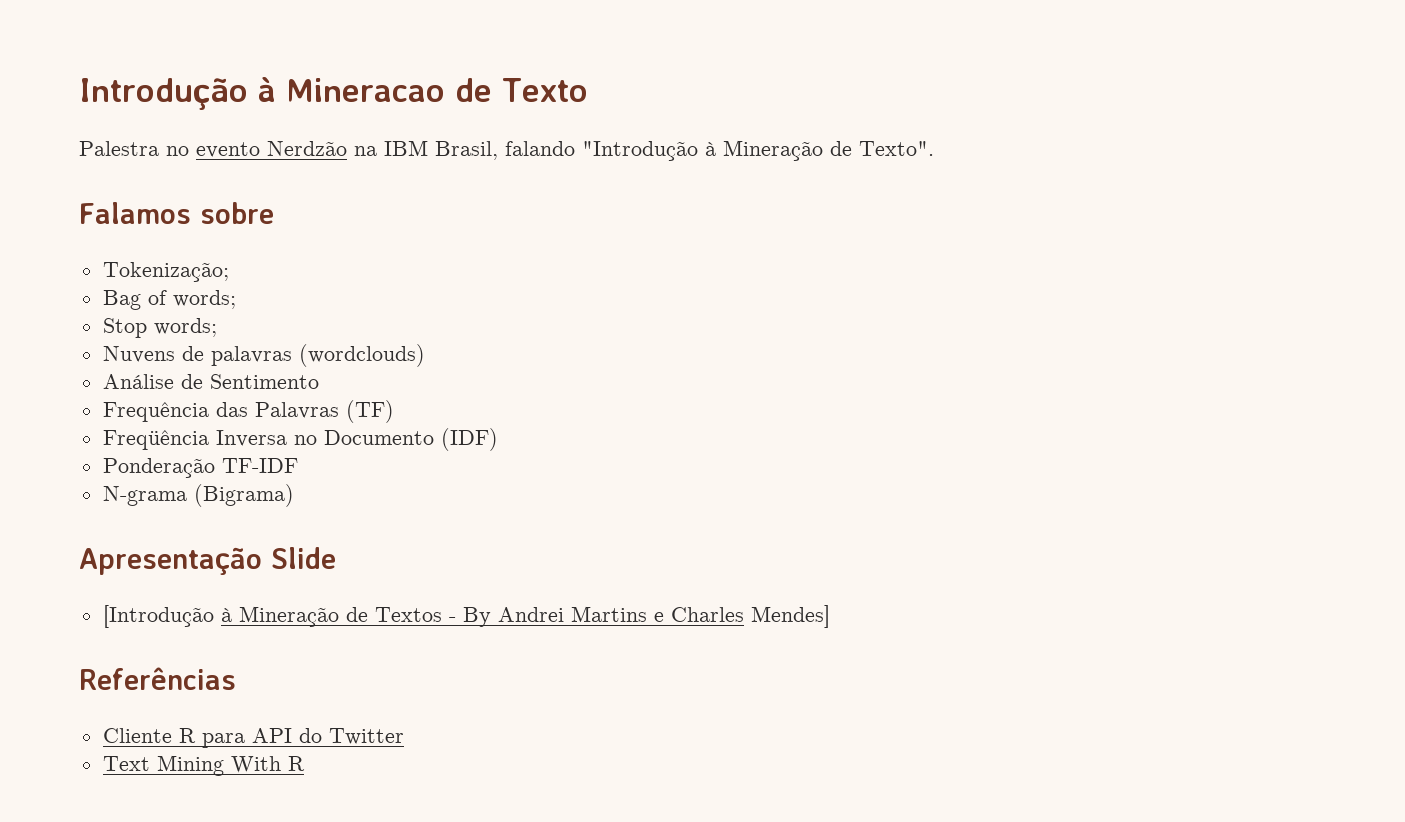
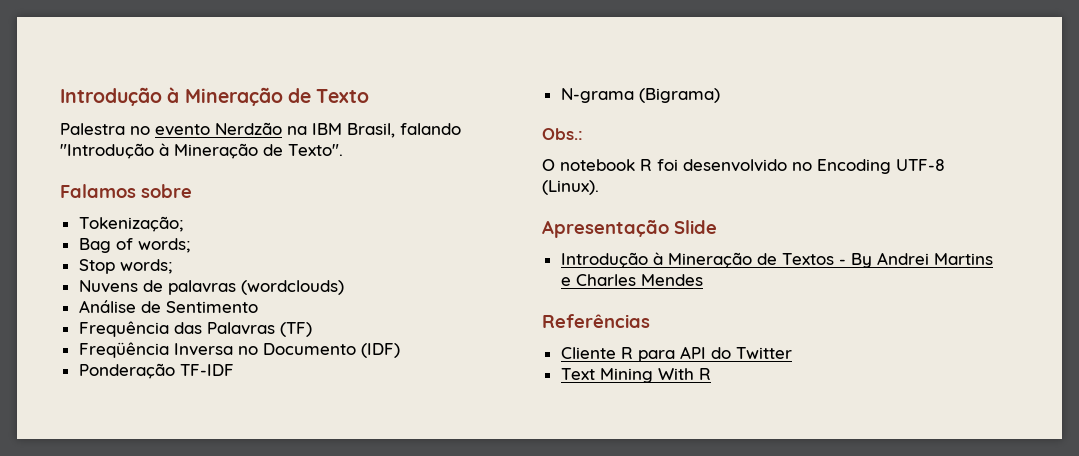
[79,77,445,110] Introdução à Mineracao -> [60,87,283,106] Introdução à Mineração
(294, 495) none -> [542,128,583,140] [542,159,945,174] [542,180,599,195] // Obs.: // O notebook R foi desenvolvido no Encoding UTF-8 (Linux).
[102,605,214,628] [Introdução -> [560,252,648,268] Introdução
[750,605,830,628] Mendes] -> [640,274,703,286] Mendes

